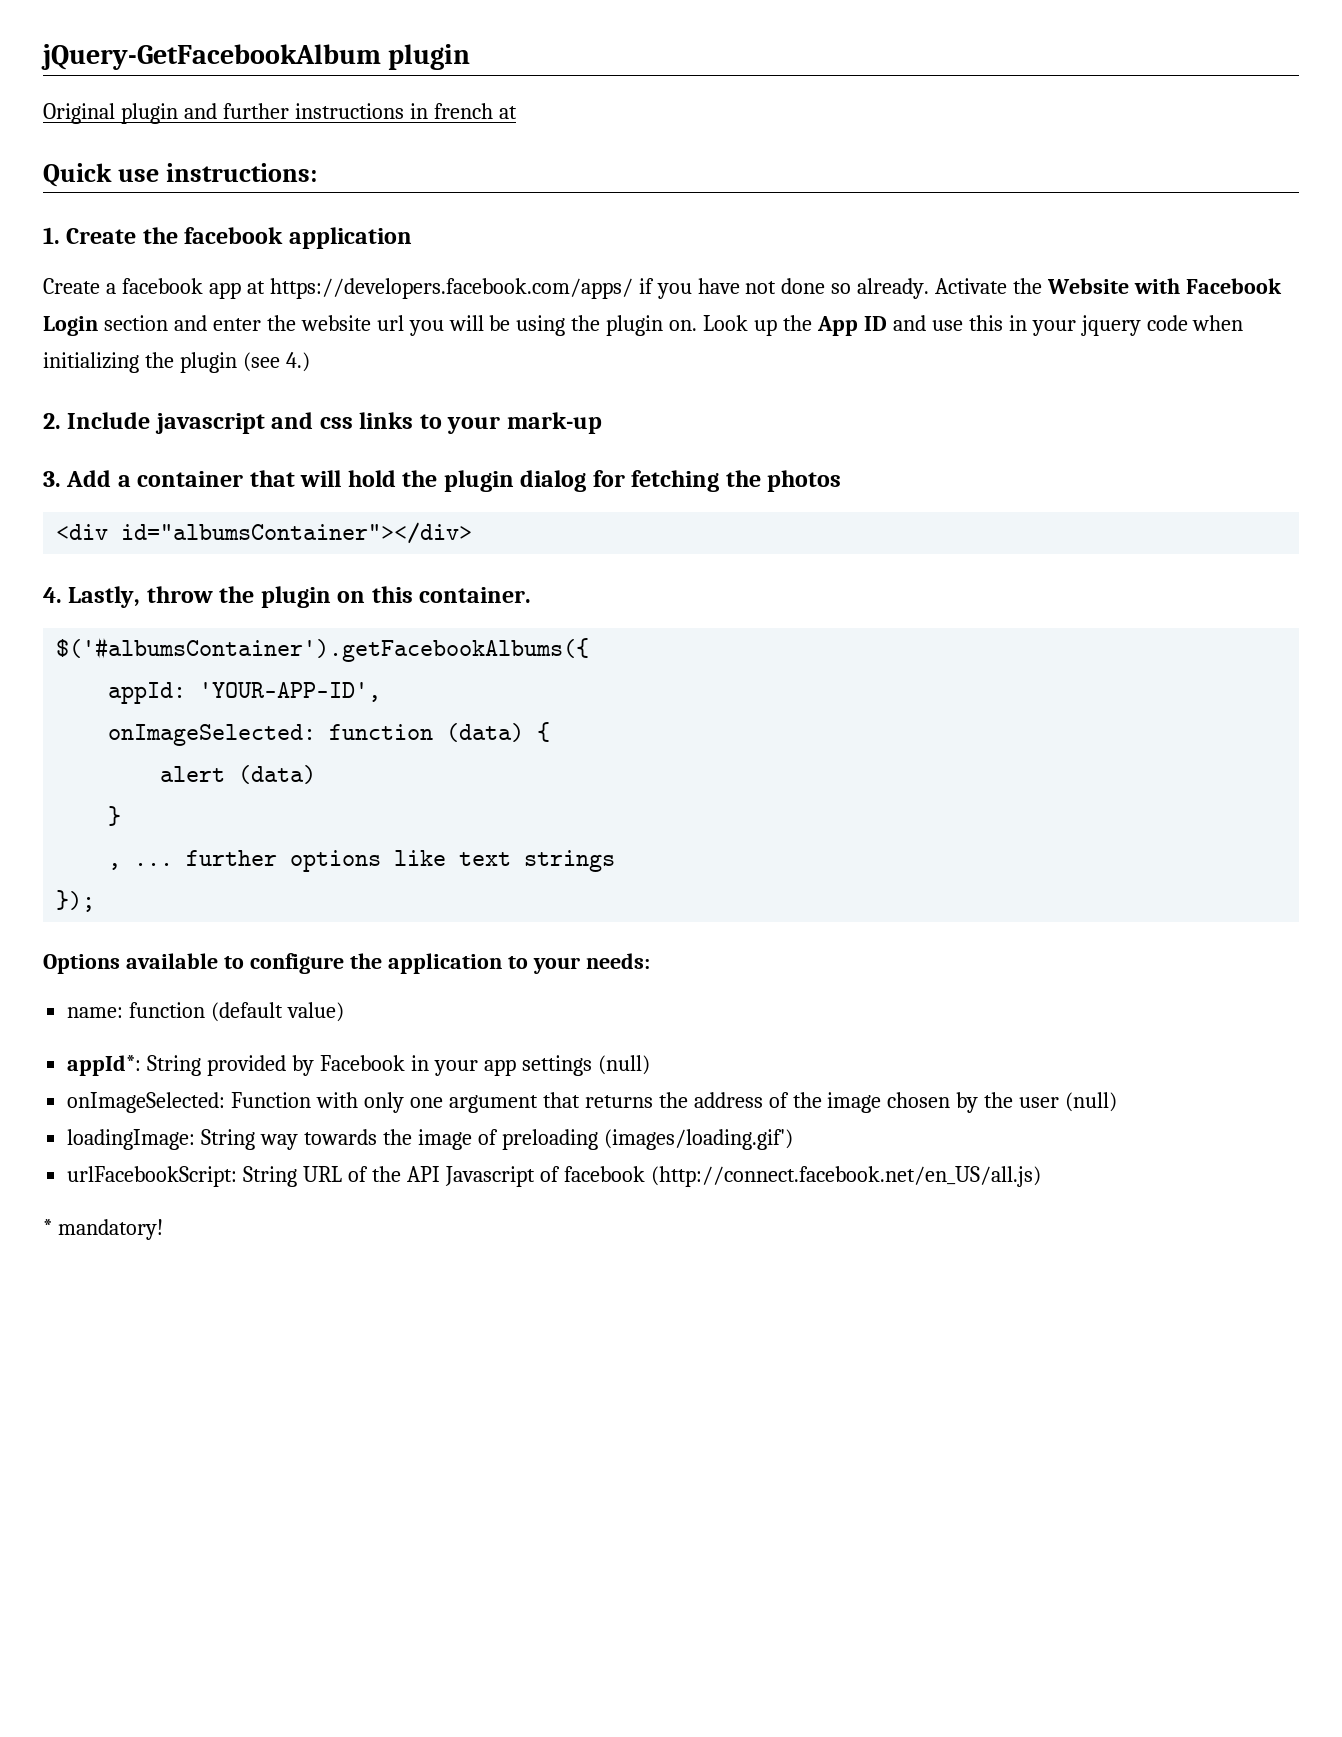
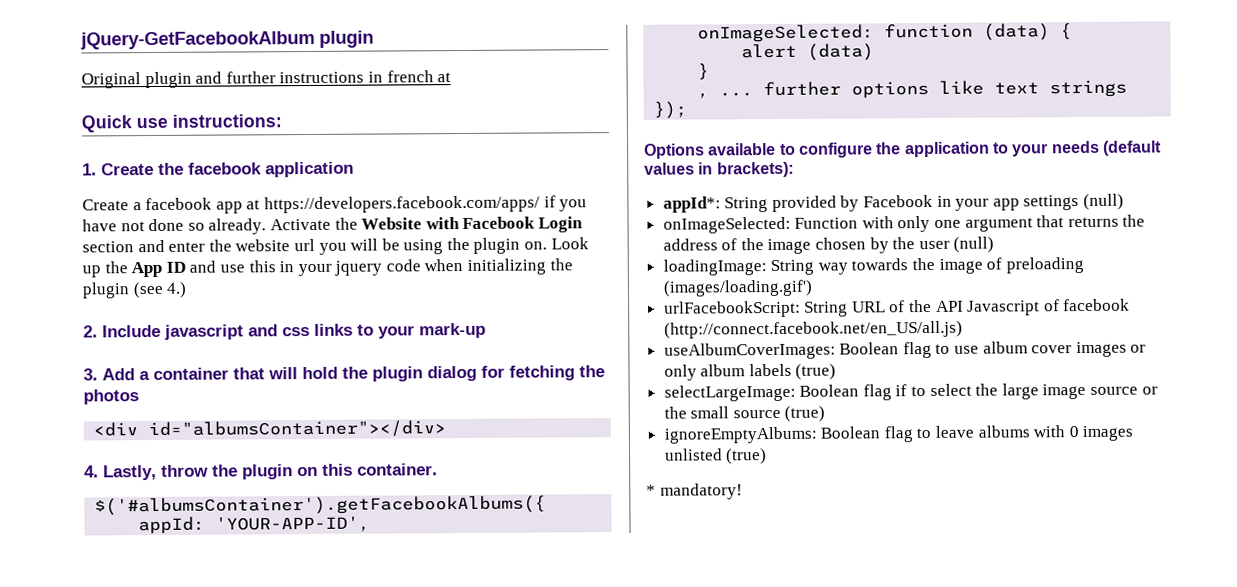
[585,953,650,969] [67,1002,345,1022] needs: // name: function (default value) -> [1051,140,1162,156] [644,161,794,178] needs (default values in brackets):
(1041, 1176) none -> [663,341,1147,360] [663,363,837,381] [663,383,1158,402] [663,405,826,422] [663,425,1134,444] [664,448,768,465] // useAlbumCoverImages: Boolean flag to use album cover images or only album labels (true) // selectLargeImage: Boolean flag if to select the large image source or the small source (true) // ignoreEmptyAlbums: Boolean flag to leave albums with 0 images unlisted (true)

